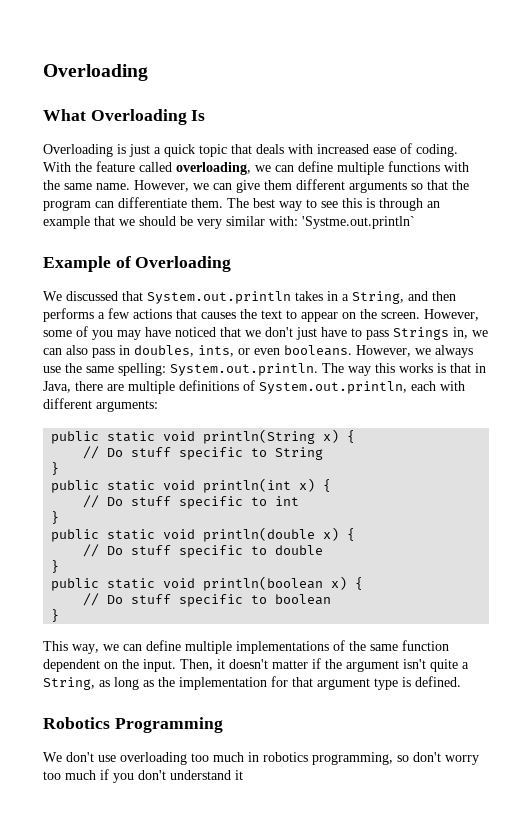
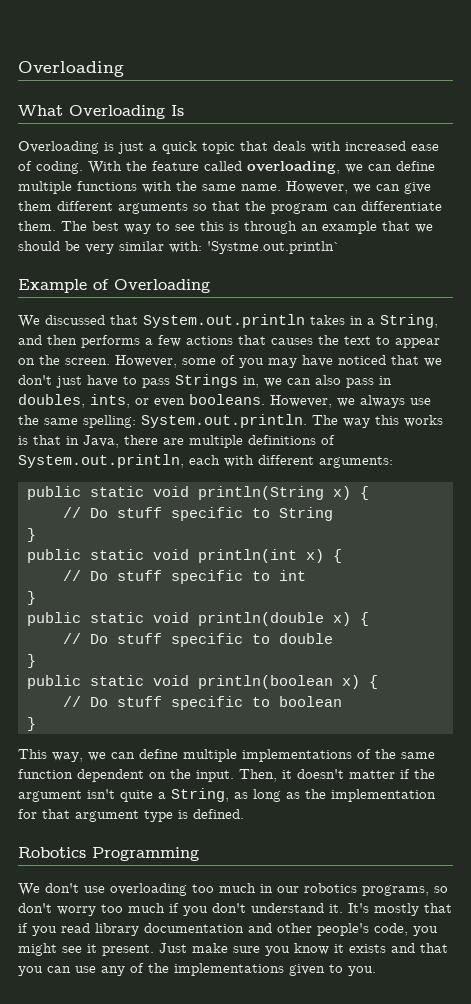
[263,752,393,765] robotics programming, -> [277,883,429,896] our robotics programs,
[235,770,243,780] it -> [329,903,452,916] [18,923,438,936] [18,943,448,956] [18,963,376,976] it. It's mostly that if you read library documentation and other people's code, you might see it present. Just make sure you know it exists and that you can use any of the implementations given to you.

